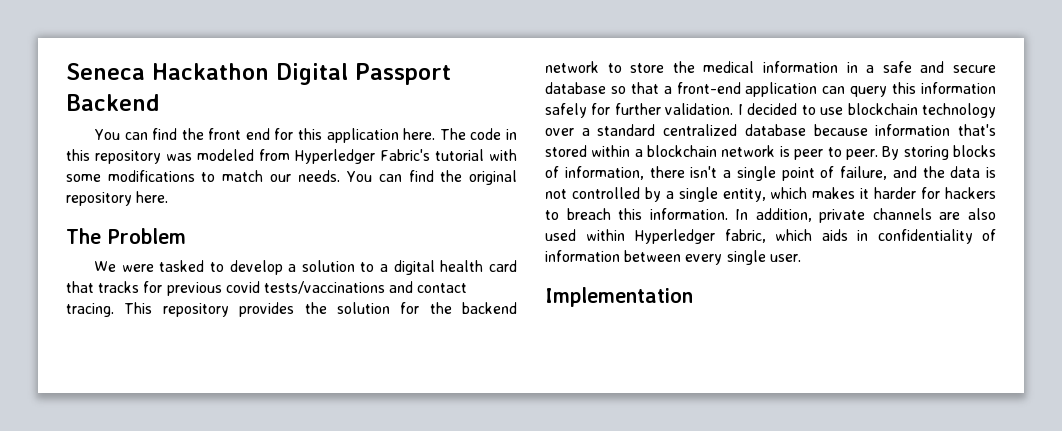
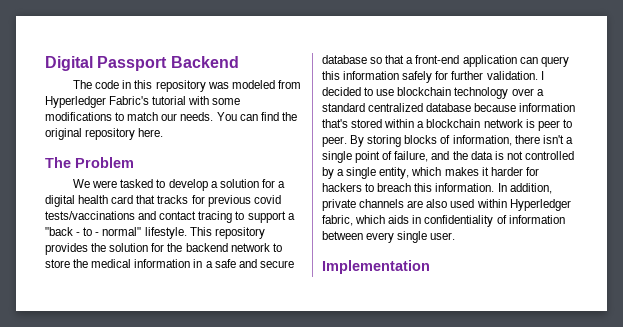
[66,63,269,80] Seneca Hackathon -> (45, 63) none
[93,128,436,143] You can find the front end for this application here. -> (239, 62) none
[360,262,375,272] to -> [261,179,275,188] for
[66,303,114,317] tracing. -> [198,211,295,223] [45,227,187,239] tracing to support a "back - to - normal" lifestyle.

